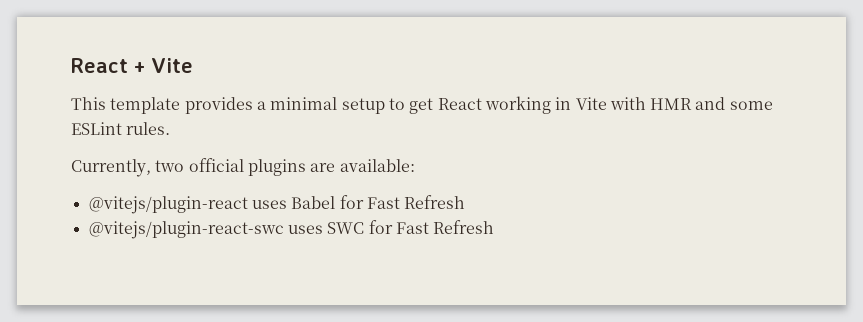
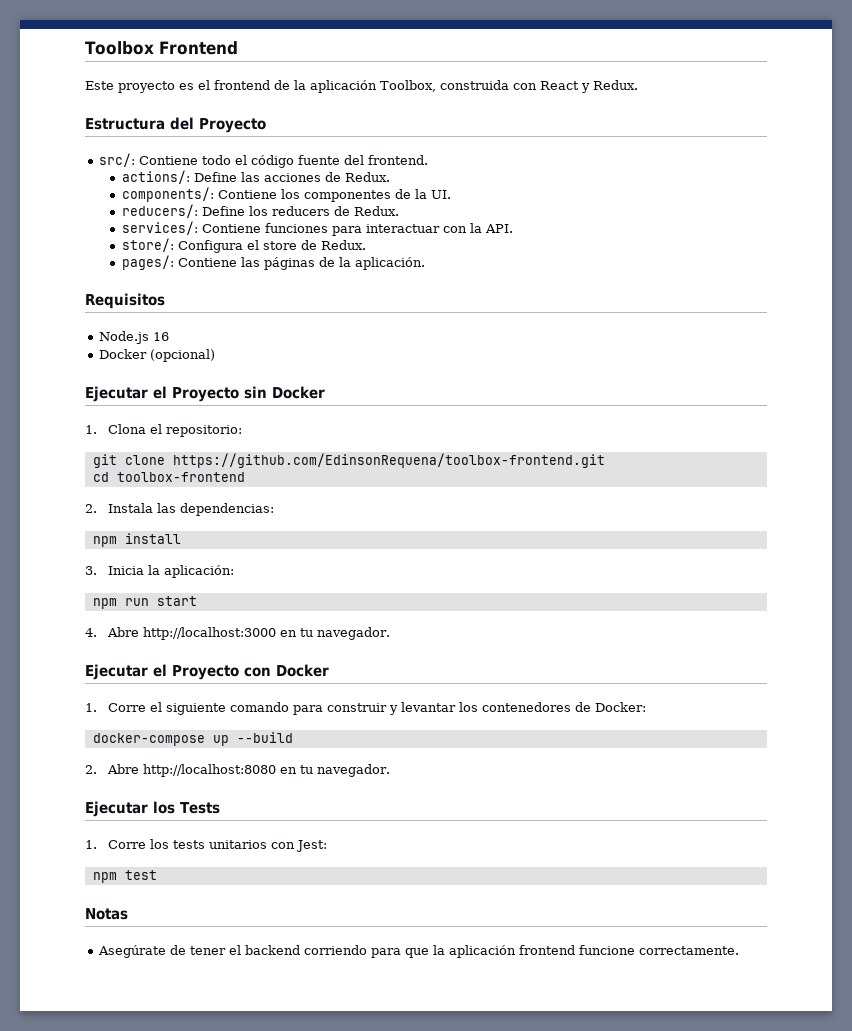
[71,58,193,73] [71,96,773,114] [71,122,171,135] [71,158,415,177] [88,195,466,214] [88,220,495,239] React + Vite // This template provides a minimal setup to get React working in Vite with HMR and some ESLint rules. // Currently, two official plugins are available: // @vitejs/plugin-react uses Babel for Fast Refresh // @vitejs/plugin-react-swc uses SWC for Fast Refresh -> [85,41,238,55] [85,80,638,93] [85,117,266,133] [99,153,429,168] [121,170,390,184] [121,187,451,202] [121,204,399,218] [121,221,513,236] [121,238,366,253] [121,255,425,270] [85,293,165,309] [99,331,170,344] [99,349,216,362] [85,386,325,402] [85,424,242,437] [92,453,605,468] [92,472,245,482] [85,503,274,516] [92,533,181,547] [85,565,234,578] [92,596,197,609] [85,627,390,640] [85,664,329,680] [85,702,646,715] [92,732,293,746] [85,764,390,777] [85,801,220,817] [85,839,327,852] [92,870,157,883] [85,908,128,920] [98,945,740,958] Toolbox Frontend // Este proyecto es el frontend de la aplicación Toolbox, construida con React y Redux. // Estructura del Proyecto // src/: Contiene todo el código fuente del frontend. // actions/: Define las acciones de Redux. // components/: Contiene los componentes de la UI. // reducers/: Define los reducers de Redux. // services/: Contiene funciones para interactuar con la API. // store/: Configura el store de Redux. // pages/: Contiene las páginas de la aplicación. // Requisitos // Node.js 16 // Docker (opcional) // Ejecutar el Proyecto sin Docker // 1. Clona el repositorio: // git clone https://github.com/EdinsonRequena/toolbox-frontend.git // cd toolbox-frontend // 2. Instala las dependencias: // npm install // 3. Inicia la aplicación: // npm run start // 4. Abre http://localhost:3000 en tu navegador. // Ejecutar el Proyecto con Docker // 1. Corre el siguiente comando para construir y levantar los contenedores de Docker: // docker-compose up --build // 2. Abre http://localhost:8080 en tu navegador. // Ejecutar los Tests // 1. Corre los tests unitarios con Jest: // npm test // Notas // Asegúrate de tener el backend corriendo para que la aplicación frontend funcione correctamente.

